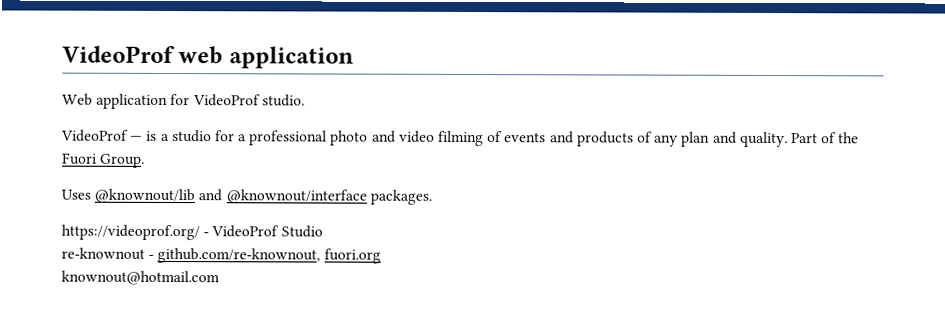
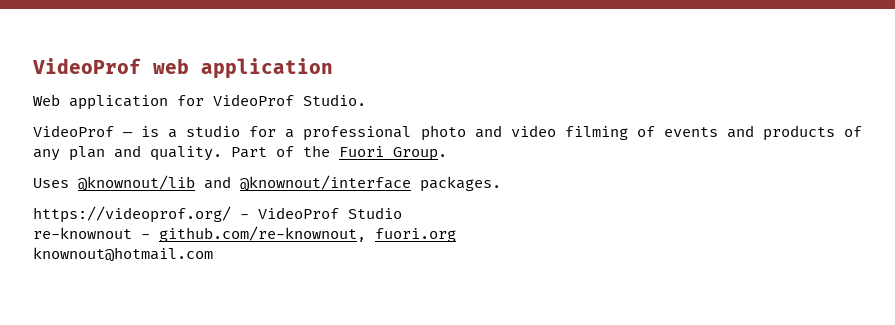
[261,94,305,107] studio. -> [303,94,366,106] Studio.

